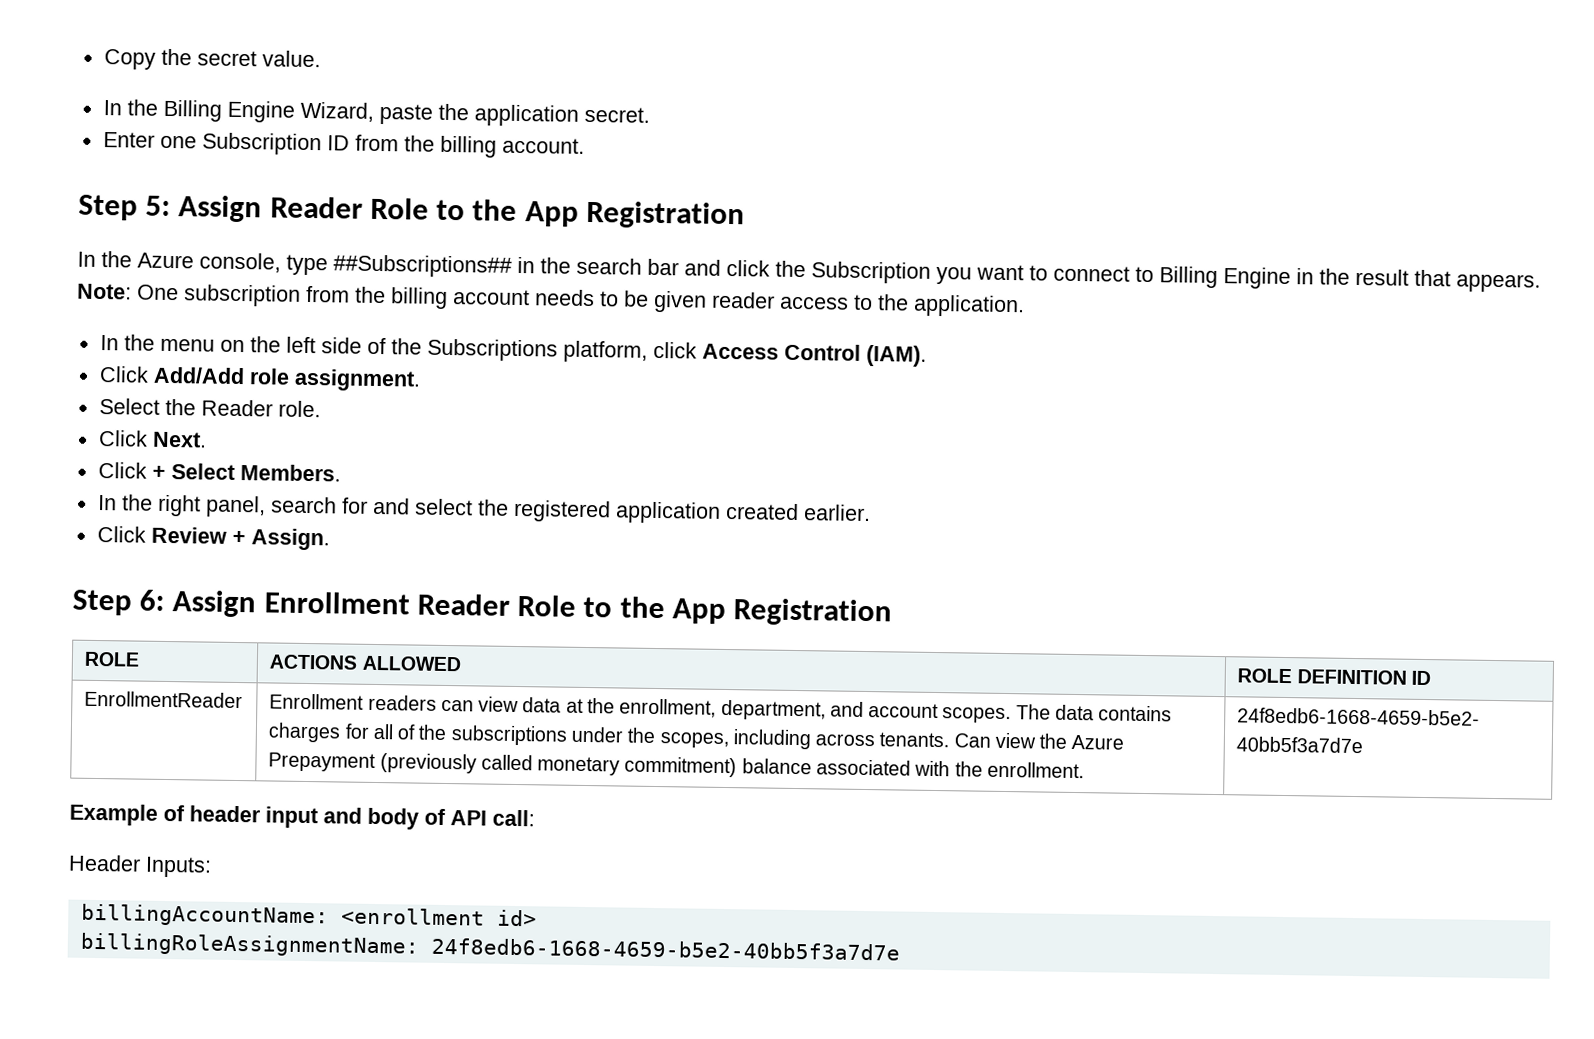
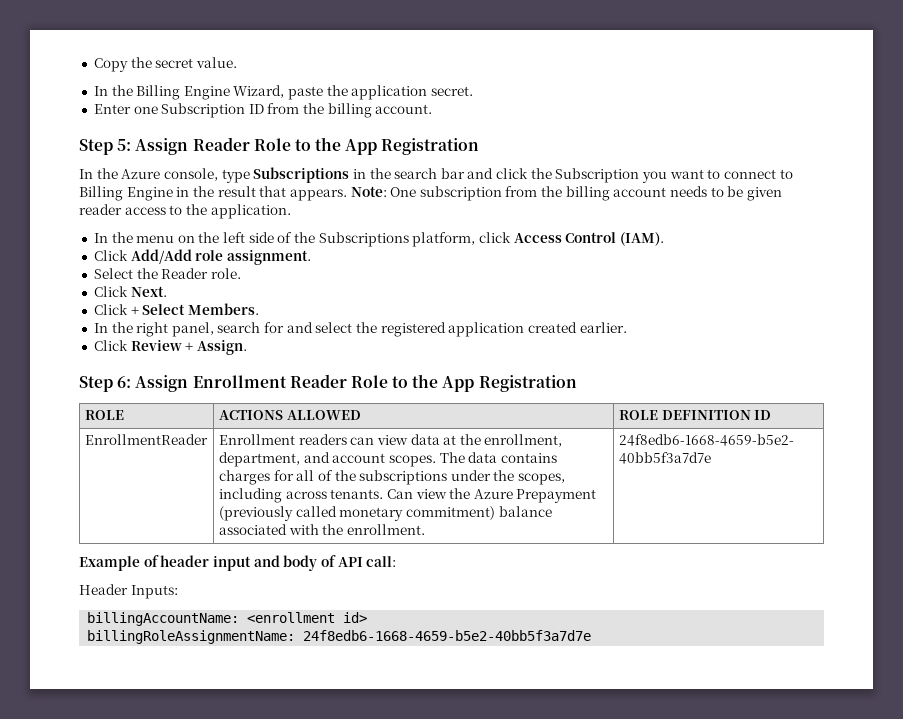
[333,254,512,278] ##Subscriptions## -> [253,167,350,183] Subscriptions

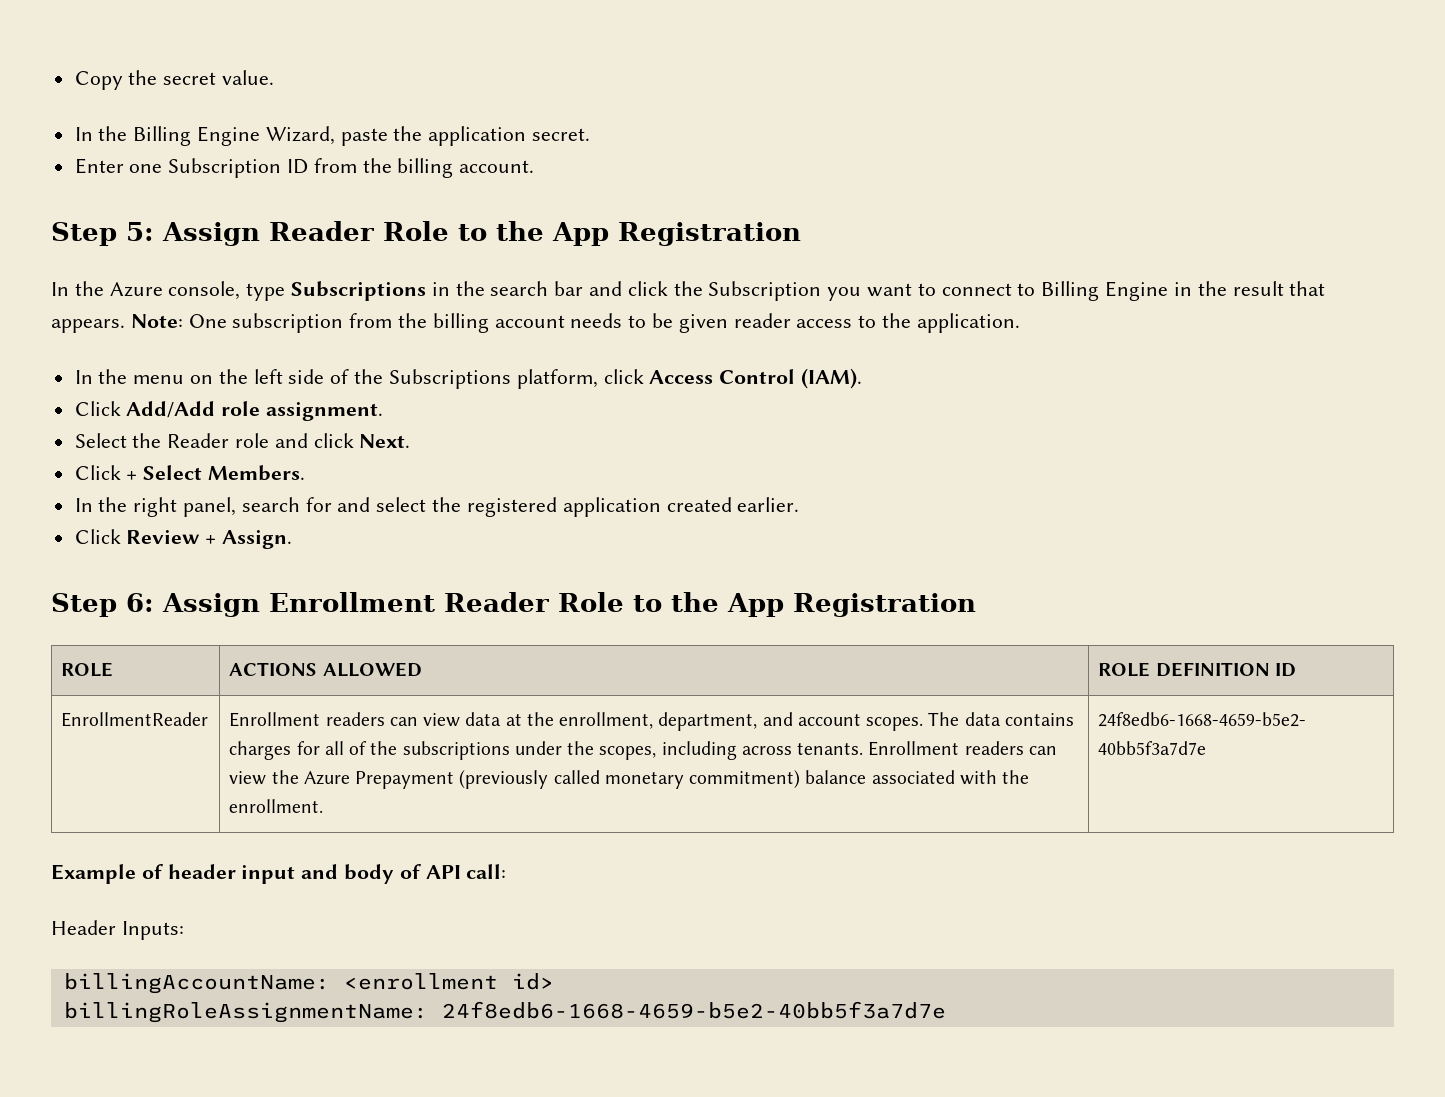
[210,268,241,279] [93,286,128,297] role. // Click -> [235,433,354,448] role and click
[386,489,413,499] Can -> [868,741,1058,756] Enrollment readers can

